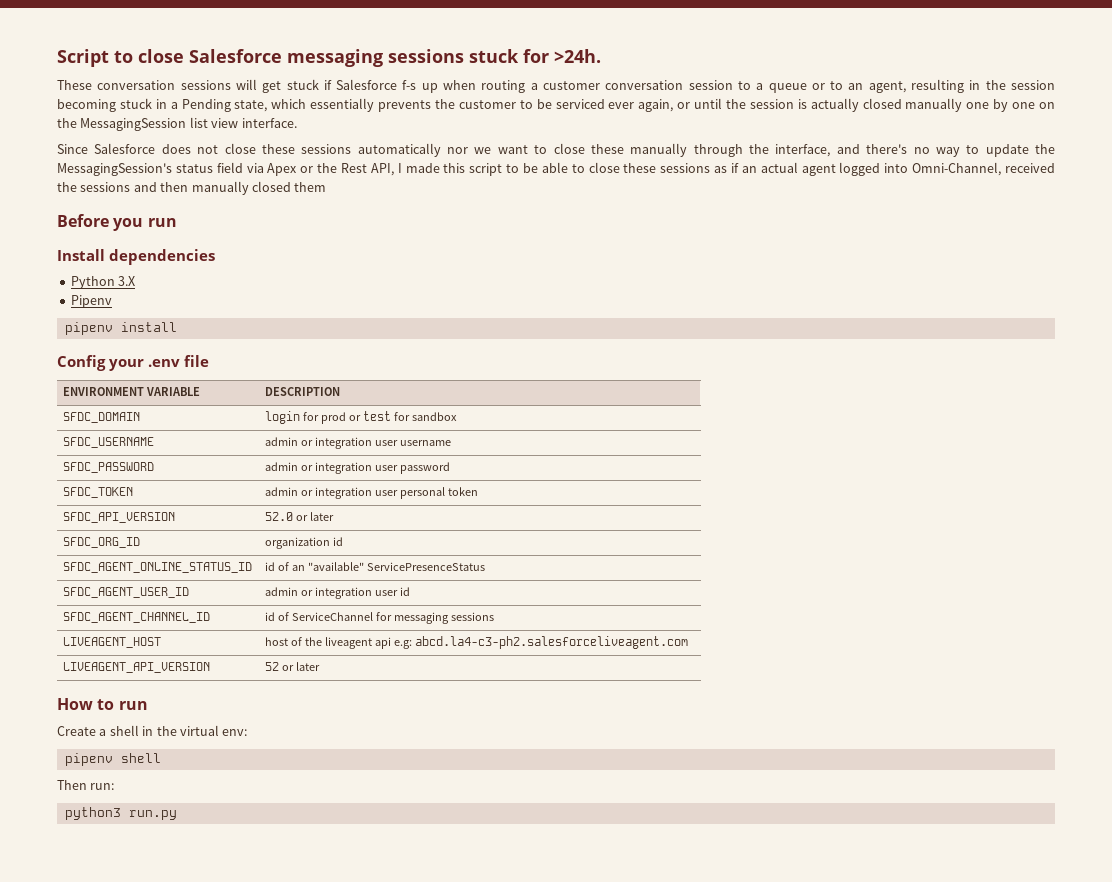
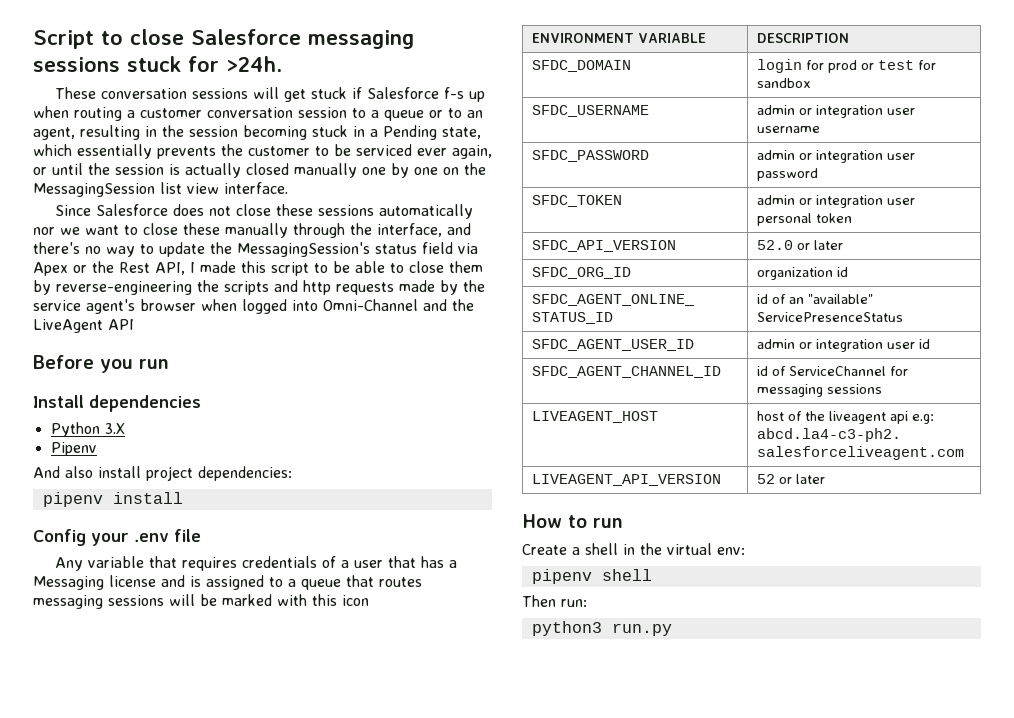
[623,162,1056,176] [57,181,327,195] these sessions as if an actual agent logged into Omni-Channel, received the sessions and then manually closed them -> [449,261,483,273] [33,280,485,295] [33,299,474,314] [33,319,134,333] them by reverse-engineering the scripts and http requests made by the service agent's browser when logged into Omni-Channel and the LiveAgent API
(112, 301) none -> [33,466,292,481] // And also install project dependencies:
(209, 361) none -> [54,556,457,571] [33,575,422,590] [33,594,369,609] // Any variable that requires credentials of a user that has a Messaging license and is assigned to a queue that routes messaging sessions will be marked with this icon

